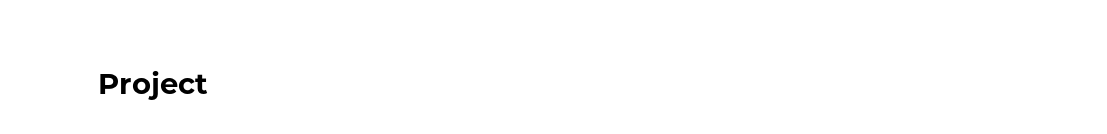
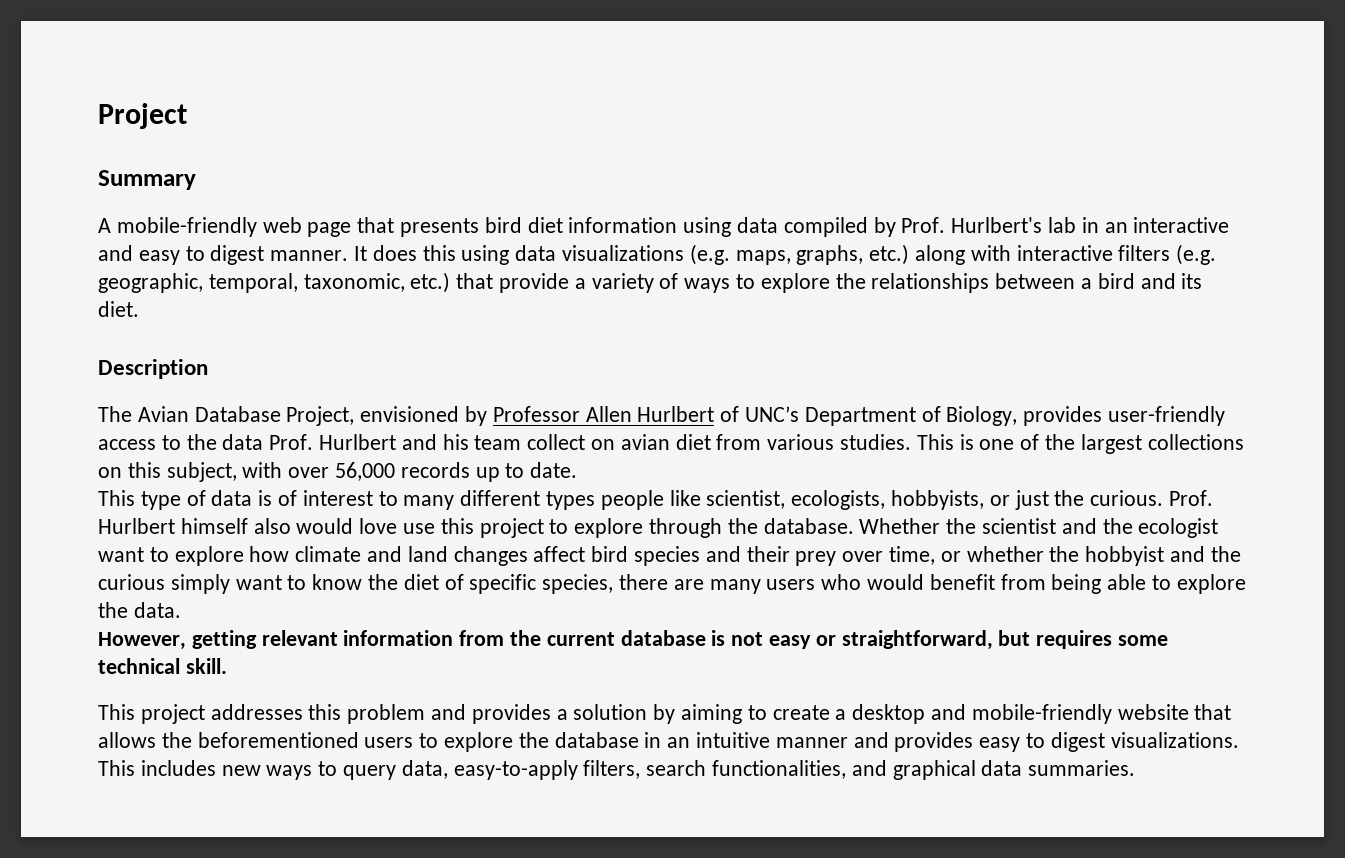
(208, 85) none -> [98,170,196,190] [98,217,1230,237] [98,244,1217,265] [98,272,1203,293] [98,301,139,317] [98,359,208,379] [98,406,1226,426] [98,434,1244,454] [98,462,578,482] [98,490,1214,510] [98,518,1219,538] [98,546,1241,566] [98,574,1246,594] [98,602,181,618] [98,630,1169,650] [98,658,227,674] [98,704,1232,724] [98,732,1239,752] [98,760,1136,780] // Summary // A mobile-friendly web page that presents bird diet information using data compiled by Prof. Hurlbert's lab in an interactive and easy to digest manner. It does this using data visualizations (e.g. maps, graphs, etc.) along with interactive filters (e.g. geographic, temporal, taxonomic, etc.) that provide a variety of ways to explore the relationships between a bird and its diet. // Description // The Avian Database Project, envisioned by Professor Allen Hurlbert of UNC’s Department of Biology, provides user-friendly access to the data Prof. Hurlbert and his team collect on avian diet from various studies. This is one of the largest collections on this subject, with over 56,000 records up to date. // This type of data is of interest to many different types people like scientist, ecologists, hobbyists, or just the curious. Prof. Hurlbert himself also would love use this project to explore through the database. Whether the scientist and the ecologist want to explore how climate and land changes affect bird species and their prey over time, or whether the hobbyist and the curious simply want to know the diet of specific species, there are many users who would benefit from being able to explore the data. // However, getting relevant information from the current database is not easy or straightforward, but requires some technical skill. // This project addresses this problem and provides a solution by aiming to create a desktop and mobile-friendly website that allows the beforementioned users to explore the database in an intuitive manner and provides easy to digest visualizations. This includes new ways to query data, easy-to-apply filters, search functionalities, and graphical data summaries.

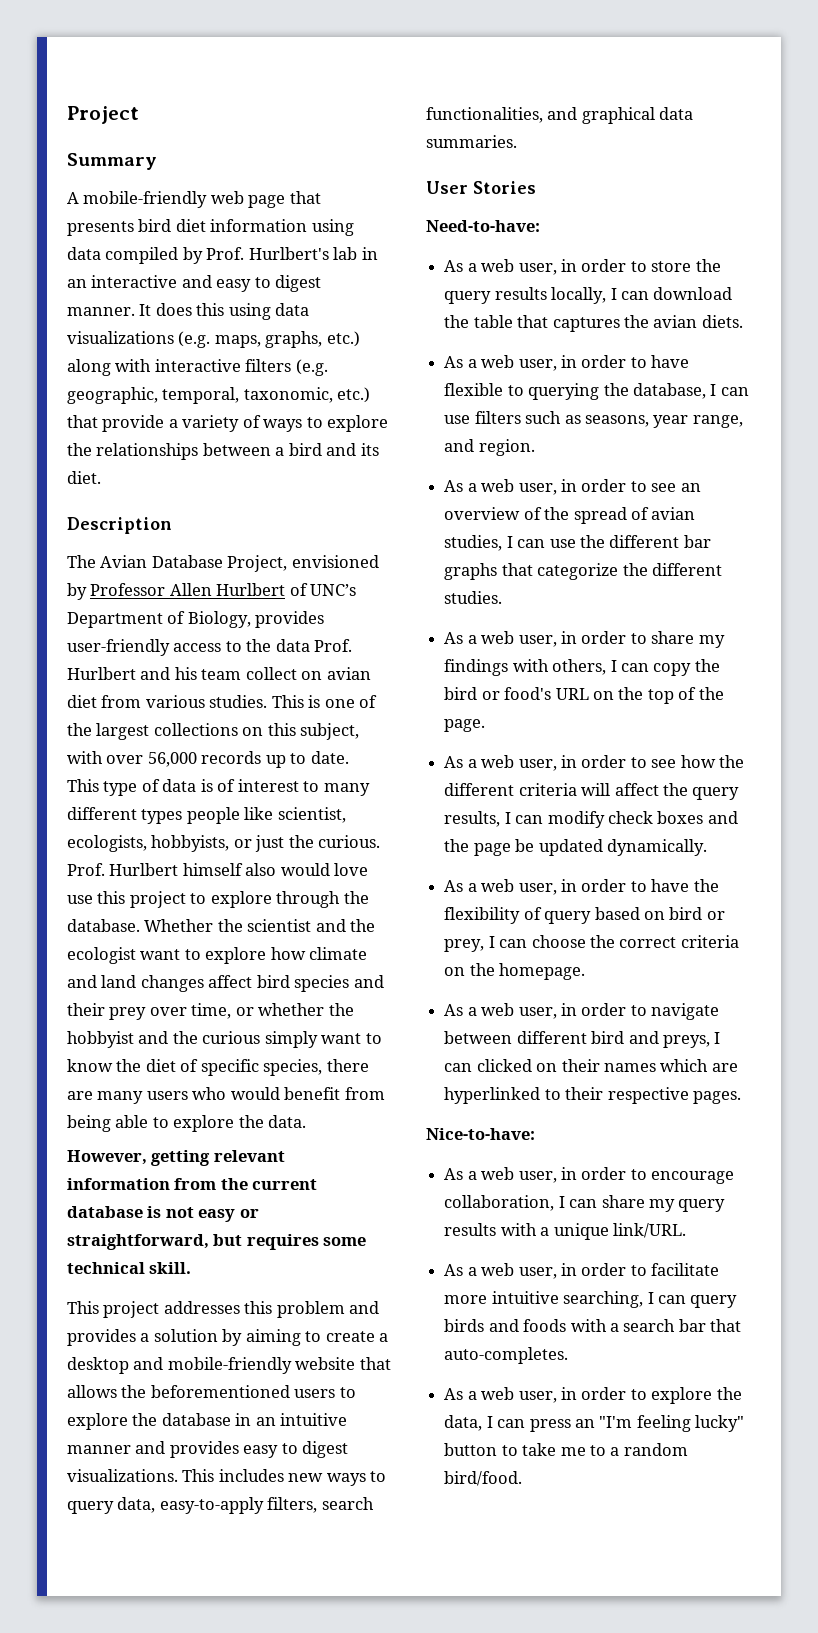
(1136, 768) none -> [426,181,536,194] [426,220,540,232] [444,259,721,275] [444,287,733,304] [444,315,743,332] [444,355,690,371] [444,383,749,400] [444,411,743,428] [444,439,535,456] [444,479,701,495] [444,507,696,524] [444,535,711,551] [444,563,722,580] [444,591,503,604] [444,631,725,648] [444,659,720,676] [444,687,724,704] [444,719,486,732] [444,755,745,771] [444,783,740,800] [444,811,738,828] [444,839,707,856] [444,879,719,895] [444,907,725,924] [444,935,739,952] [444,963,586,980] [444,1003,720,1020] [444,1031,721,1048] [444,1059,738,1072] [444,1087,741,1104] [426,1128,535,1140] [444,1167,735,1184] [444,1195,726,1212] [444,1223,686,1240] [444,1263,720,1279] [444,1291,738,1308] [444,1319,742,1332] [444,1347,569,1364] [444,1387,742,1404] [444,1415,745,1432] [444,1443,688,1456] [444,1471,523,1486] // User Stories // Need-to-have: // As a web user, in order to store the query results locally, I can download the table that captures the avian diets. // As a web user, in order to have flexible to querying the database, I can use filters such as seasons, year range, and region. // As a web user, in order to see an overview of the spread of avian studies, I can use the different bar graphs that categorize the different studies. // As a web user, in order to share my findings with others, I can copy the bird or food's URL on the top of the page. // As a web user, in order to see how the different criteria will affect the query results, I can modify check boxes and the page be updated dynamically. // As a web user, in order to have the flexibility of query based on bird or prey, I can choose the correct criteria on the homepage. // As a web user, in order to navigate between different bird and preys, I can clicked on their names which are hyperlinked to their respective pages. // Nice-to-have: // As a web user, in order to encourage collaboration, I can share my query results with a unique link/URL. // As a web user, in order to facilitate more intuitive searching, I can query birds and foods with a search bar that auto-completes. // As a web user, in order to explore the data, I can press an "I'm feeling lucky" button to take me to a random bird/food.

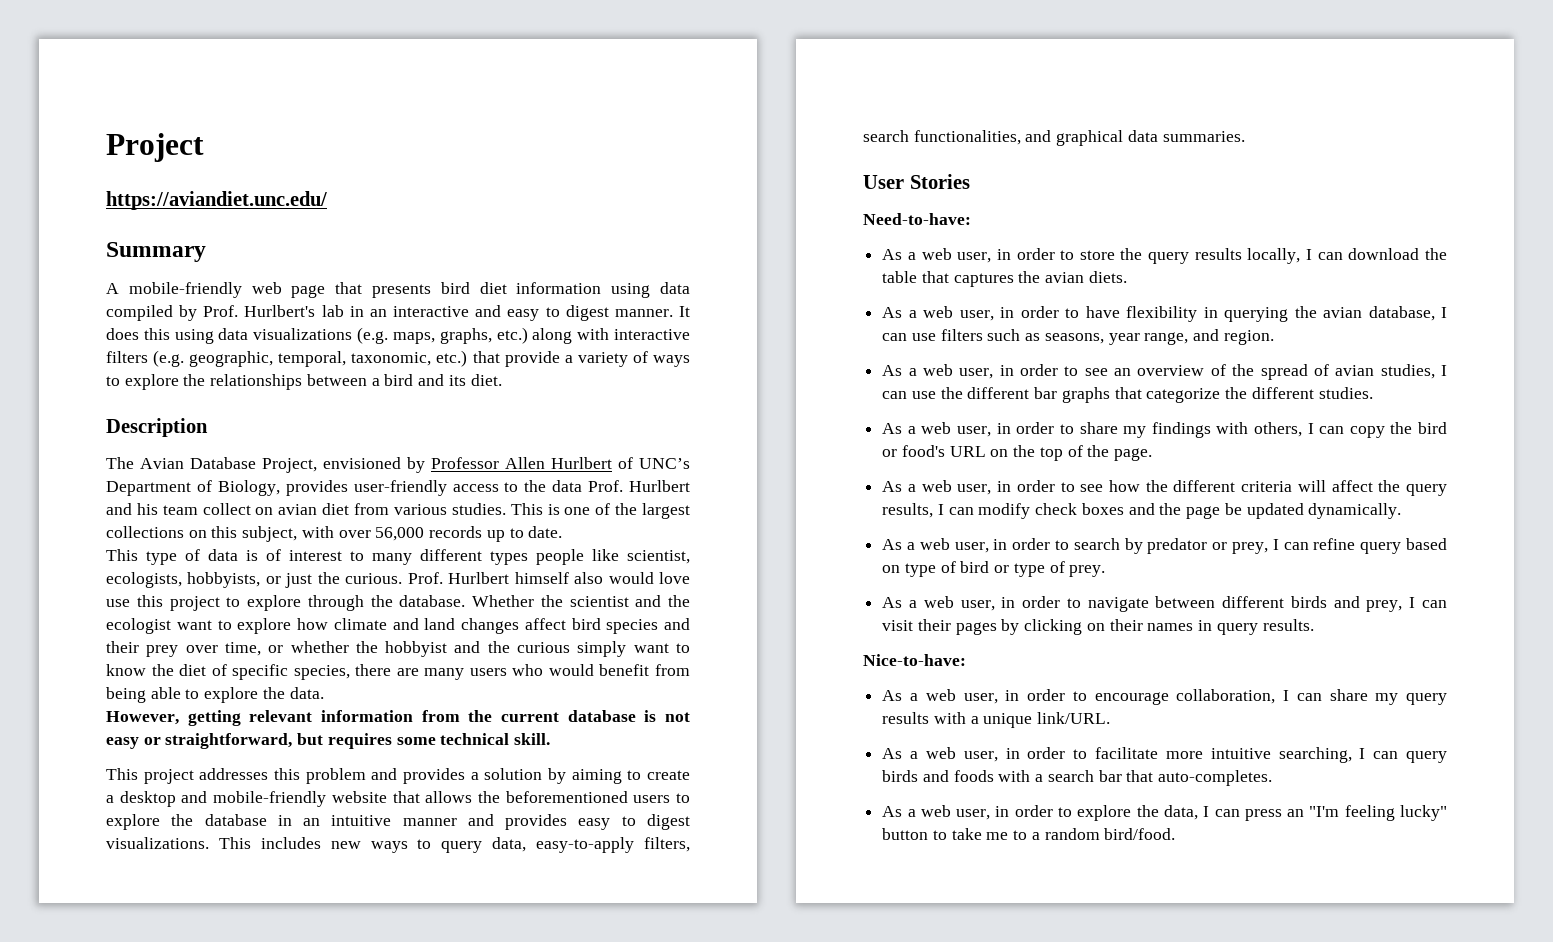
(139, 115) none -> [106,191,327,210] // https://aviandiet.unc.edu/
[444,383,524,396] flexible to -> [1126,306,1218,322] flexibility in
(629, 389) none -> [1323,307,1363,318] avian
[651,879,719,892] [444,907,725,924] [444,935,739,952] [444,963,586,980] have the flexibility of query based on bird or prey, I can choose the correct criteria on the homepage. -> [1073,538,1447,554] [882,561,1106,577] search by predator or prey, I can refine query based on type of bird or type of prey.
[591,1031,721,1048] [444,1059,738,1072] [444,1087,741,1104] bird and preys, I can clicked on their names which are hyperlinked to their respective pages. -> [1290,596,1447,612] [882,619,1314,635] birds and prey, I can visit their pages by clicking on their names in query results.

